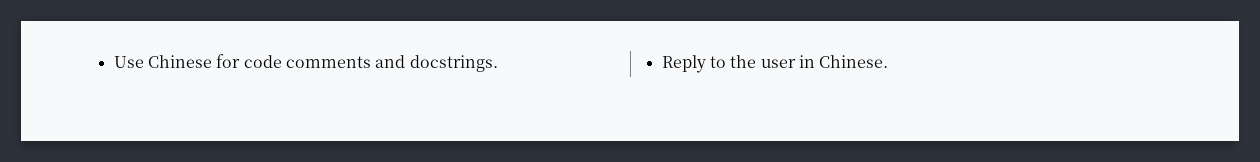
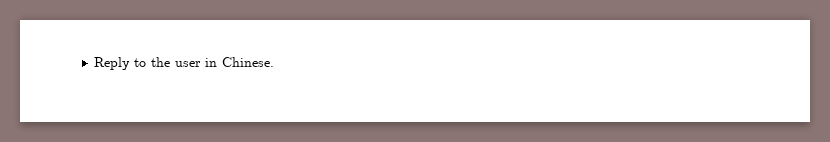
[113,54,498,72] Use Chinese for code comments and docstrings. // -> (94, 63) none

